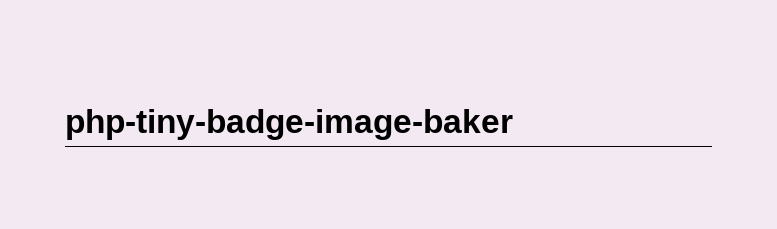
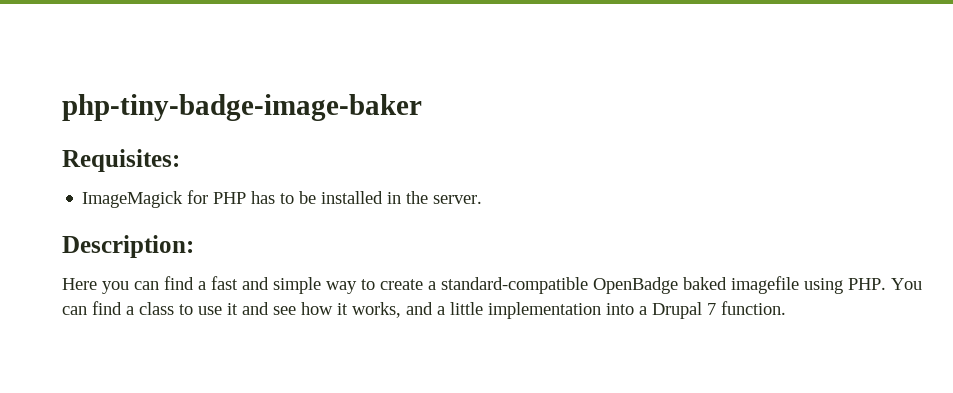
(513, 124) none -> [62,149,180,172] [82,190,483,208] [62,235,194,258] [62,276,922,294] [62,301,786,319] // Requisites: // ImageMagick for PHP has to be installed in the server. // Description: // Here you can find a fast and simple way to create a standard-compatible OpenBadge baked imagefile using PHP. You can find a class to use it and see how it works, and a little implementation into a Drupal 7 function.

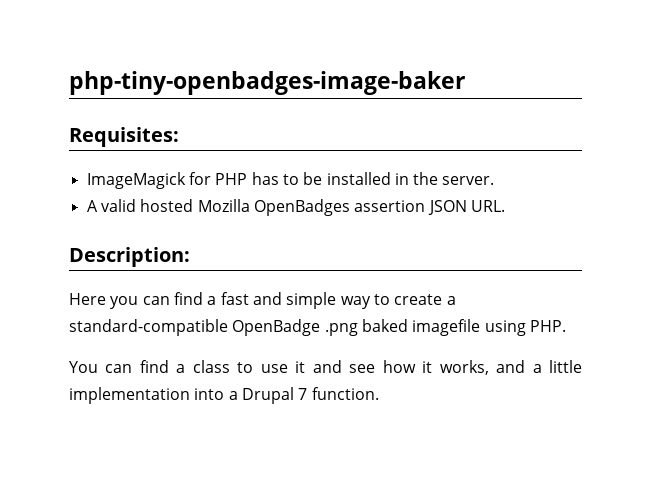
[62,94,422,121] php-tiny-badge-image-baker -> [69,71,465,95] php-tiny-openbadges-image-baker
(483, 199) none -> [86,199,505,216] // A valid hosted Mozilla OpenBadges assertion JSON URL.
(678, 285) none -> [324,323,358,336] .png
(886, 284) none -> (566, 326) //

